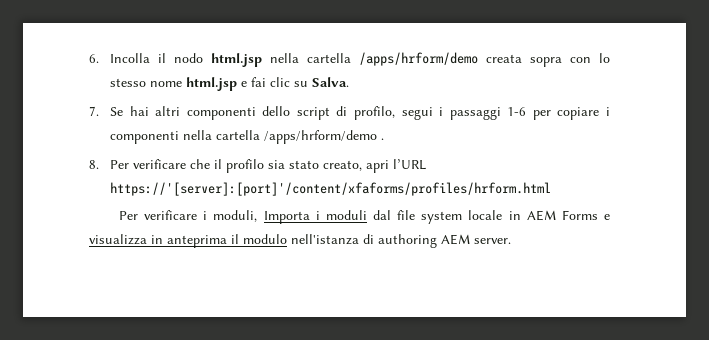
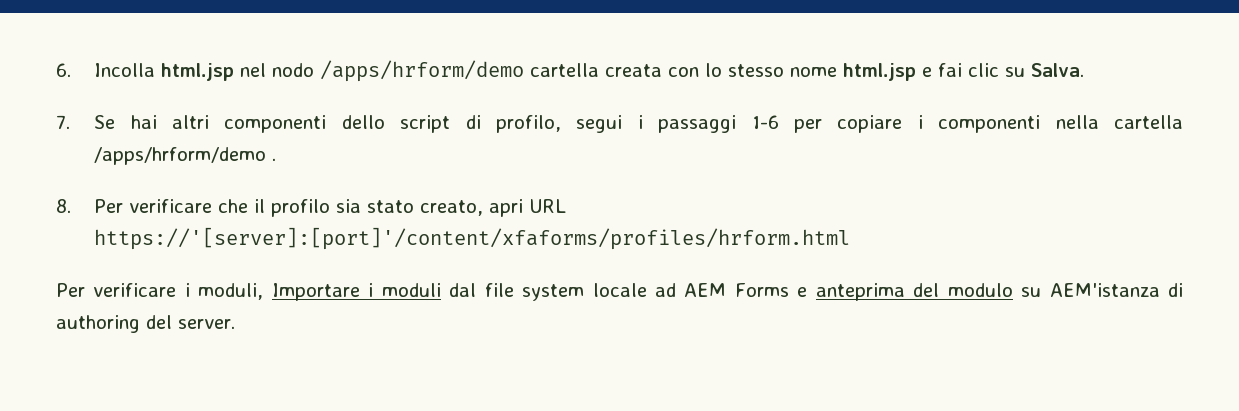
[158,52,563,67] il nodo html.jsp nella cartella /apps/hrform/demo creata sopra -> [161,60,663,82] html.jsp nel nodo /apps/hrform/demo cartella creata
[393,159,427,170] l’URL -> [529,199,567,213] URL
[263,211,310,224] Importa -> [271,283,360,301] Importare
[508,211,521,220] in -> [654,283,676,297] ad
[89,234,359,248] visualizza in anteprima il modulo nell'istanza -> [815,283,1160,301] anteprima del modulo su AEM'istanza
[441,234,470,245] AEM -> [146,315,172,329] del

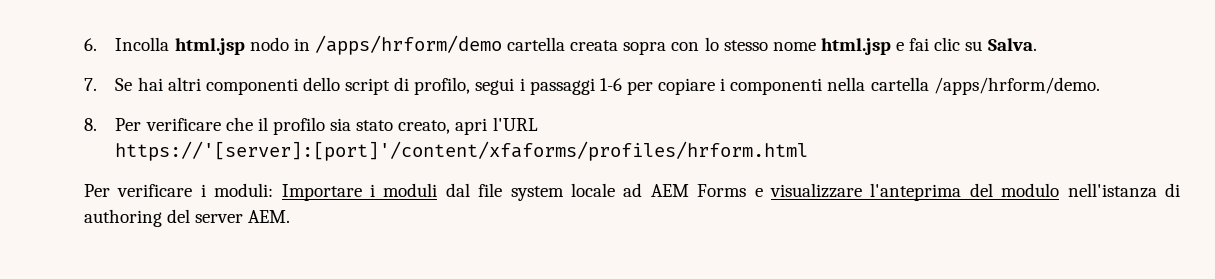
[240,63,315,77] nel nodo -> [249,37,310,51] nodo in
(663, 70) none -> [623,41,667,55] sopra
[94,147,277,165] /apps/hrform/demo . -> [933,77,1100,95] /apps/hrform/demo.
[529,199,567,213] URL -> [492,117,538,131] l'URL
[198,283,264,300] moduli, -> [214,183,274,197] moduli:
[815,283,1160,301] anteprima del modulo su AEM'istanza -> [769,183,1157,201] visualizzare l'anteprima del modulo nell'istanza
[178,319,235,329] server. -> [195,210,291,223] server AEM.

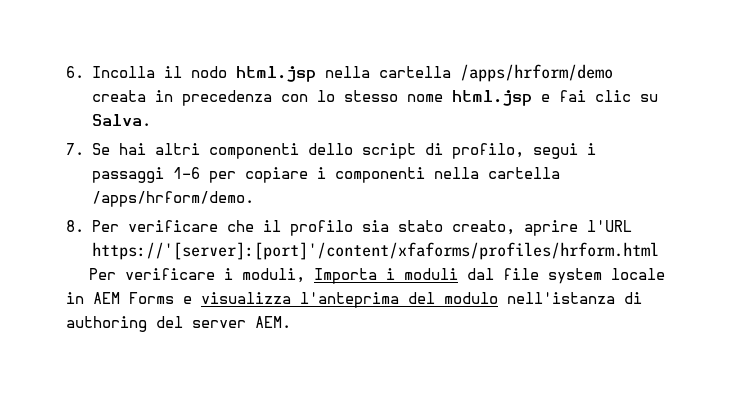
[174,35,667,55] html.jsp nodo in /apps/hrform/demo cartella creata sopra -> [163,64,613,82] [91,90,272,106] il nodo html.jsp nella cartella /apps/hrform/demo creata in precedenza
[455,118,488,135] apri -> [523,220,578,236] aprire
[214,183,362,201] moduli: Importare -> [242,268,378,284] moduli, Importa
[623,183,643,197] ad -> [66,292,84,304] in
[769,183,862,198] visualizzare -> [201,292,291,304] visualizza

